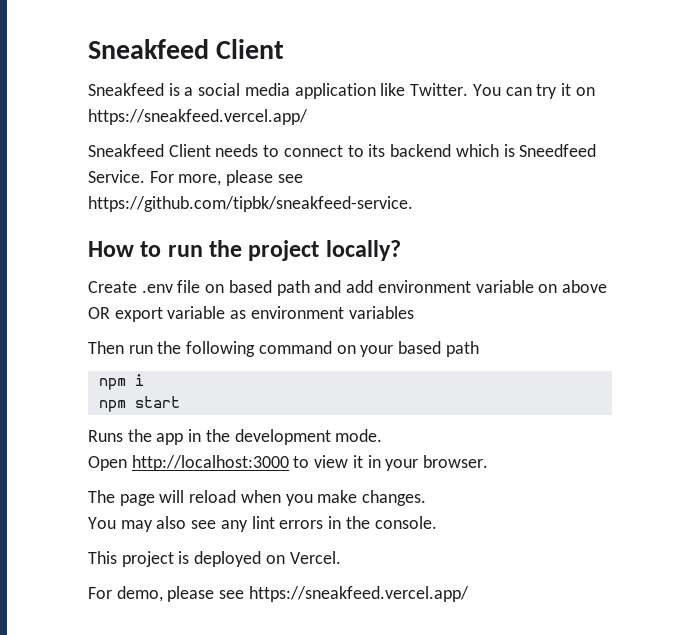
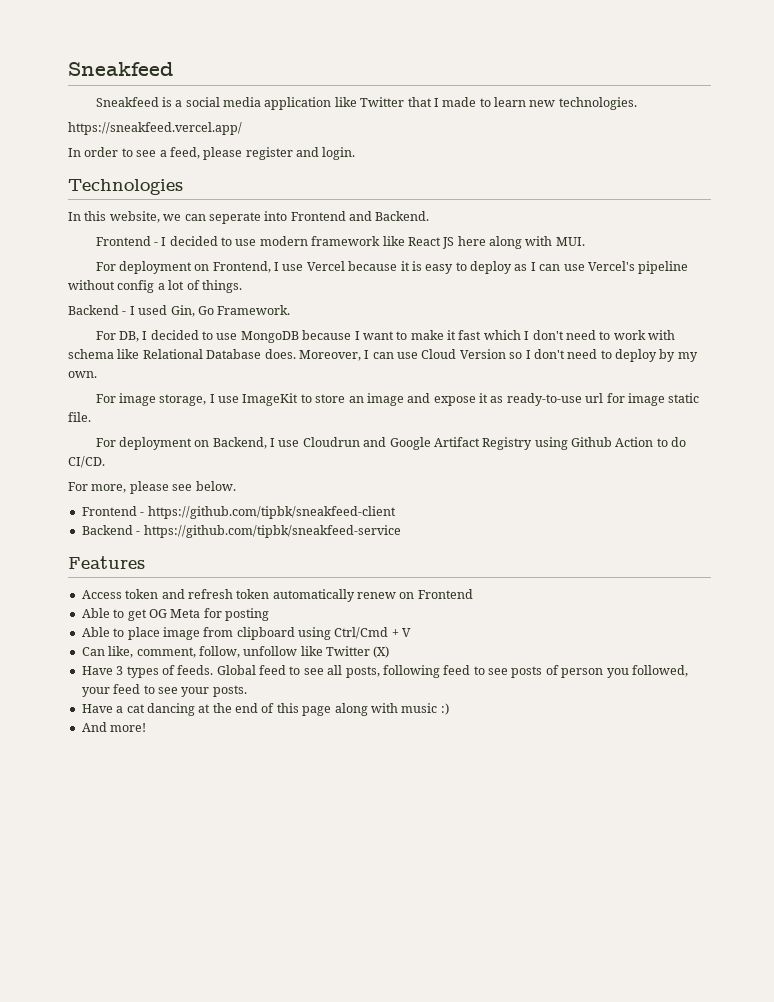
[88,39,285,59] Sneakfeed Client -> [68,62,174,76] Sneakfeed
[410,83,595,99] [88,109,308,125] [88,144,597,157] [88,170,303,186] [88,196,413,212] [88,240,401,261] [88,280,607,296] [88,306,414,322] [88,341,479,357] [98,374,144,390] [98,396,180,412] [88,429,383,445] [88,455,489,471] [88,490,427,506] [88,516,437,532] [88,551,341,567] [88,586,469,602] Twitter. You can try it on https://sneakfeed.vercel.app/ // Sneakfeed Client needs to connect to its backend which is Sneedfeed Service. For more, please see https://github.com/tipbk/sneakfeed-service. // How to run the project locally? // Create .env file on based path and add environment variable on above OR export variable as environment variables // Then run the following command on your based path // npm i // npm start // Runs the app in the development mode. // Open http://localhost:3000 to view it in your browser. // The page will reload when you make changes. // You may also see any lint errors in the console. // This project is deployed on Vercel. // For demo, please see https://sneakfeed.vercel.app/ -> [360,97,637,110] [68,122,242,135] [68,147,356,160] [68,179,183,195] [68,211,430,224] [95,236,585,249] [95,261,689,274] [68,280,242,293] [68,305,291,317] [95,330,676,343] [68,349,698,362] [68,371,97,378] [95,393,700,406] [68,412,91,422] [95,437,687,450] [68,456,105,468] [68,481,236,494] [81,506,396,519] [81,525,401,538] [68,556,145,569] [81,589,473,602] [81,608,269,621] [81,627,412,640] [81,646,390,658] [81,665,688,678] [81,684,247,697] [81,703,449,716] [81,722,147,732] Twitter that I made to learn new technologies. // https://sneakfeed.vercel.app/ // In order to see a feed, please register and login. // Technologies // In this website, we can seperate into Frontend and Backend. // Frontend - I decided to use modern framework like React JS here along with MUI. // For deployment on Frontend, I use Vercel because it is easy to deploy as I can use Vercel's pipeline without config a lot of things. // Backend - I used Gin, Go Framework. // For DB, I decided to use MongoDB because I want to make it fast which I don't need to work with schema like Relational Database does. Moreover, I can use Cloud Version so I don't need to deploy by my own. // For image storage, I use ImageKit to store an image and expose it as ready-to-use url for image static file. // For deployment on Backend, I use Cloudrun and Google Artifact Registry using Github Action to do CI/CD. // For more, please see below. // Frontend - https://github.com/tipbk/sneakfeed-client // Backend - https://github.com/tipbk/sneakfeed-service // Features // Access token and refresh token automatically renew on Frontend // Able to get OG Meta for posting // Able to place image from clipboard using Ctrl/Cmd + V // Can like, comment, follow, unfollow like Twitter (X) // Have 3 types of feeds. Global feed to see all posts, following feed to see posts of person you followed, your feed to see your posts. // Have a cat dancing at the end of this page along with music :) // And more!

